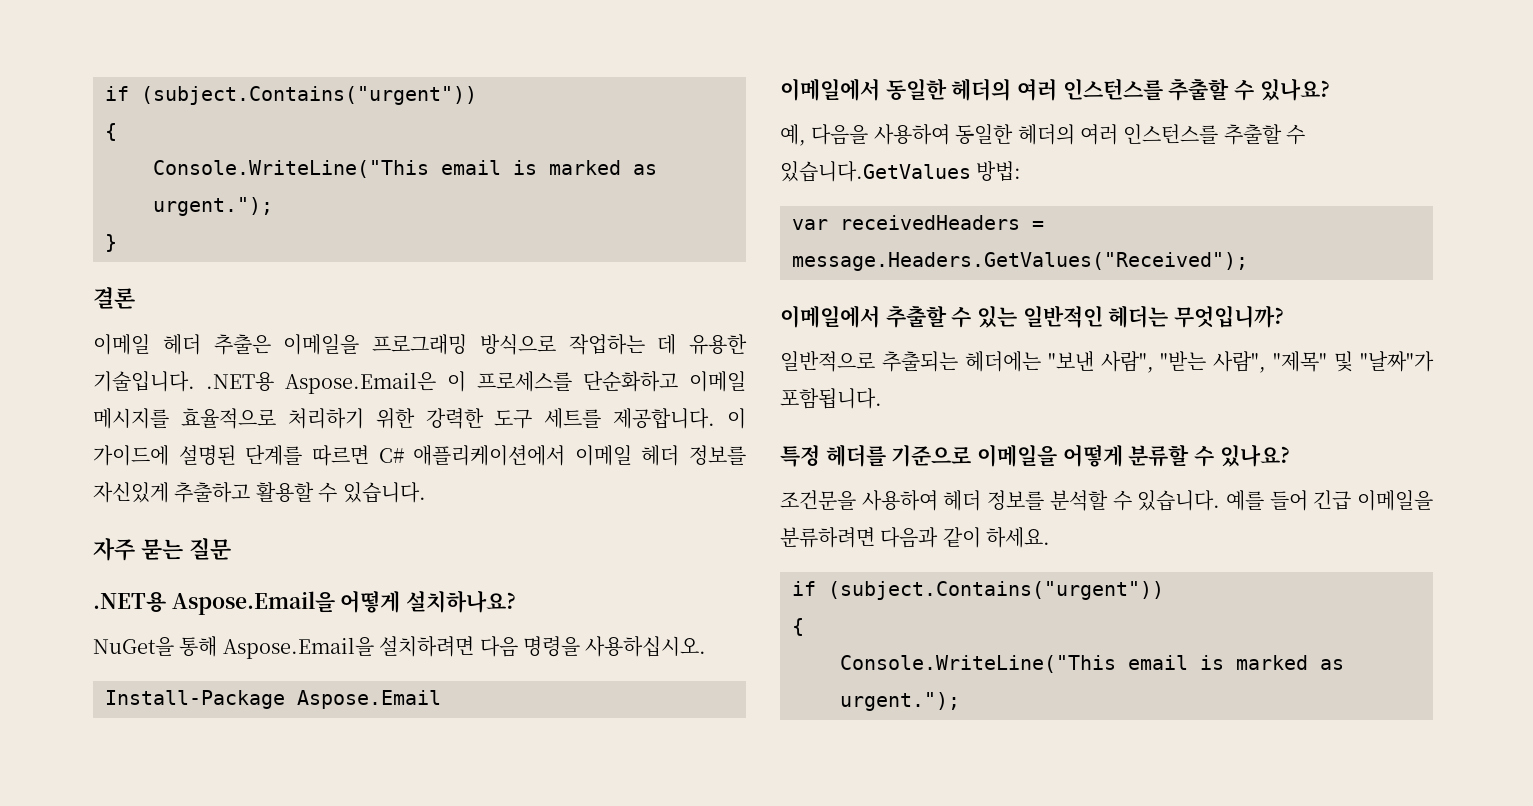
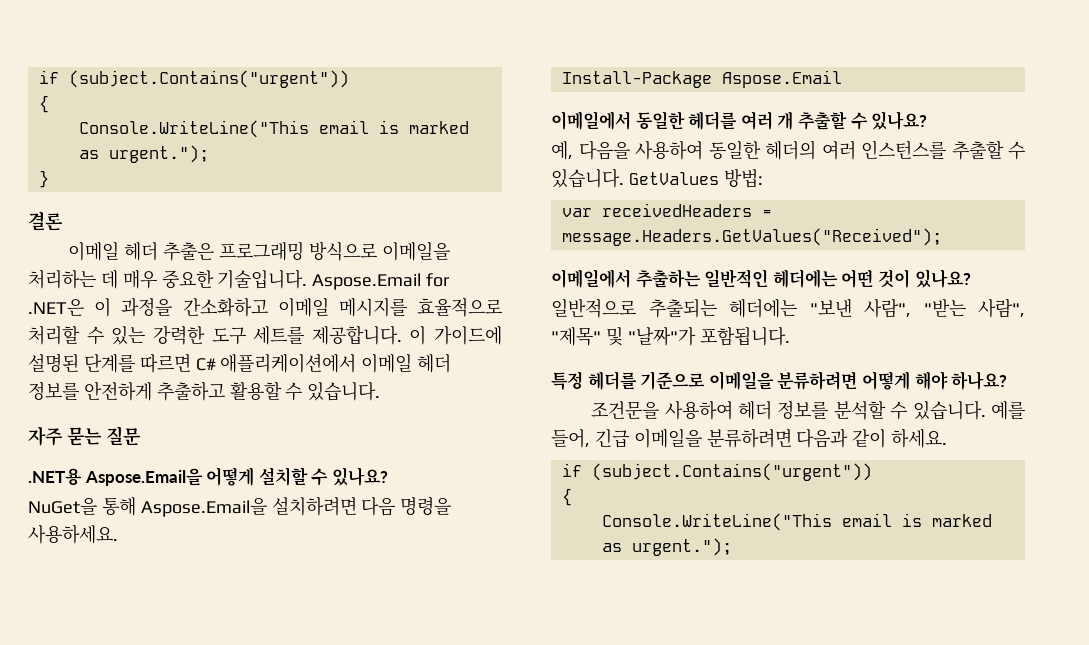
[283,334,360,355] 이메일을 -> (214, 251) none
[568,334,747,355] [93,371,746,394] [93,408,415,429] 작업하는 데 유용한 기술입니다. .NET용 Aspose.Email은 이 프로세스를 단순화하고 이메일 메시지를 효율적으로 처리하기 위한 -> [381,242,450,261] [28,269,451,290] [28,297,503,317] [28,325,146,345] 이메일을 처리하는 데 매우 중요한 기술입니다. Aspose.Email for .NET은 이 과정을 간소화하고 이메일 메시지를 효율적으로 처리할 수 있는
[93,482,169,503] 자신있게 -> [83,381,152,401] 안전하게
[406,590,517,613] 설치하나요? -> [258,467,388,486] 설치할 수 있나요?
[585,636,707,657] 사용하십시오. -> [28,525,118,544] 사용하세요.
[951,78,1163,101] 헤더의 여러 인스턴스를 -> [688,111,794,130] 헤더를 여러 개
[780,161,971,182] 있습니다.GetValues -> [551,168,719,188] 있습니다. GetValues
[885,305,1285,328] 추출할 수 있는 일반적인 헤더는 무엇입니까? -> [635,269,971,288] 추출하는 일반적인 헤더에는 어떤 것이 있나요?
[1062,444,1290,467] 어떻게 분류할 수 있나요? -> [777,371,1008,390] 분류하려면 어떻게 해야 하나요?
[1269,490,1308,511] 들어 -> [551,429,590,448] 들어,

